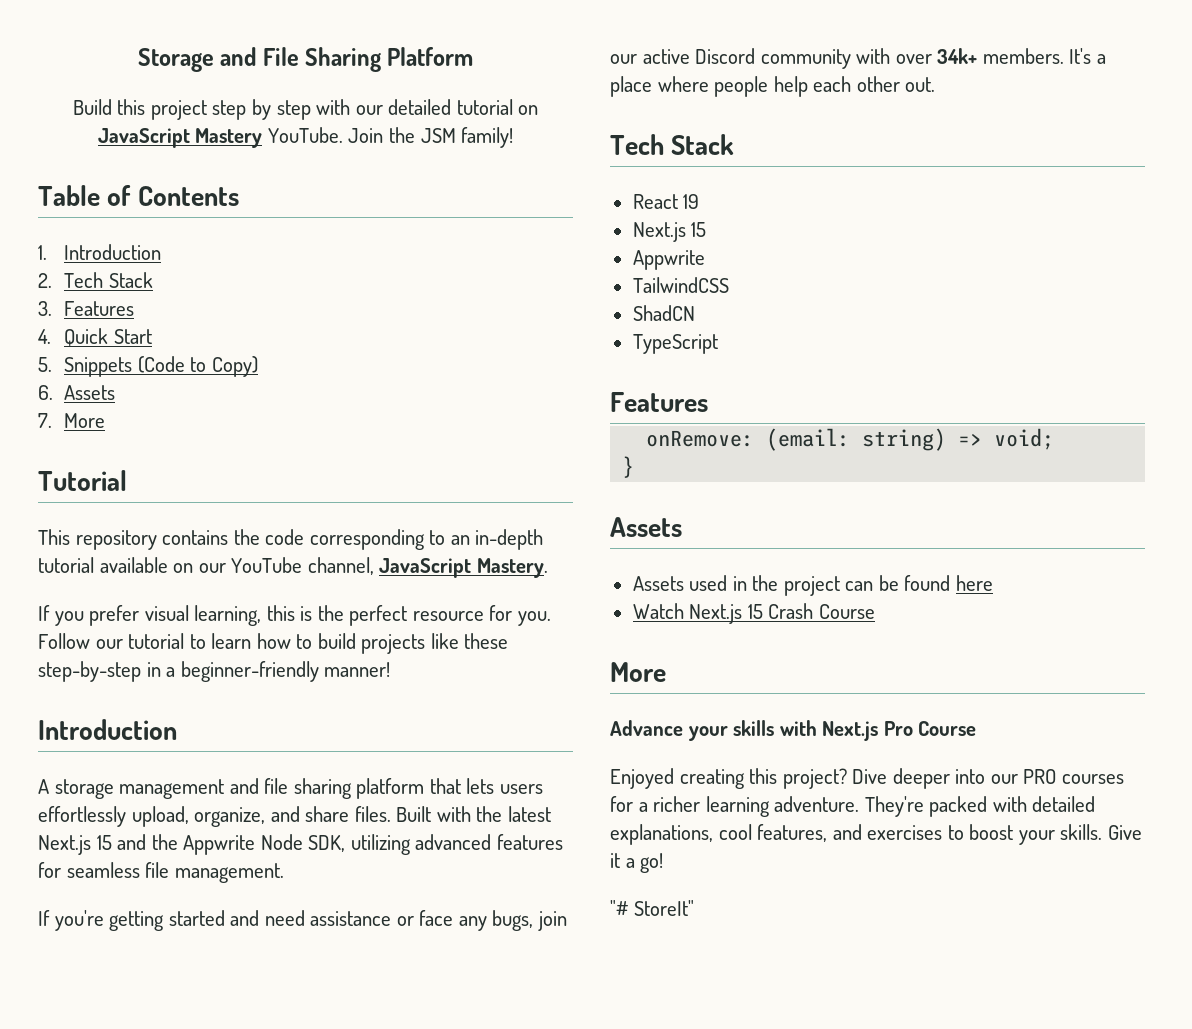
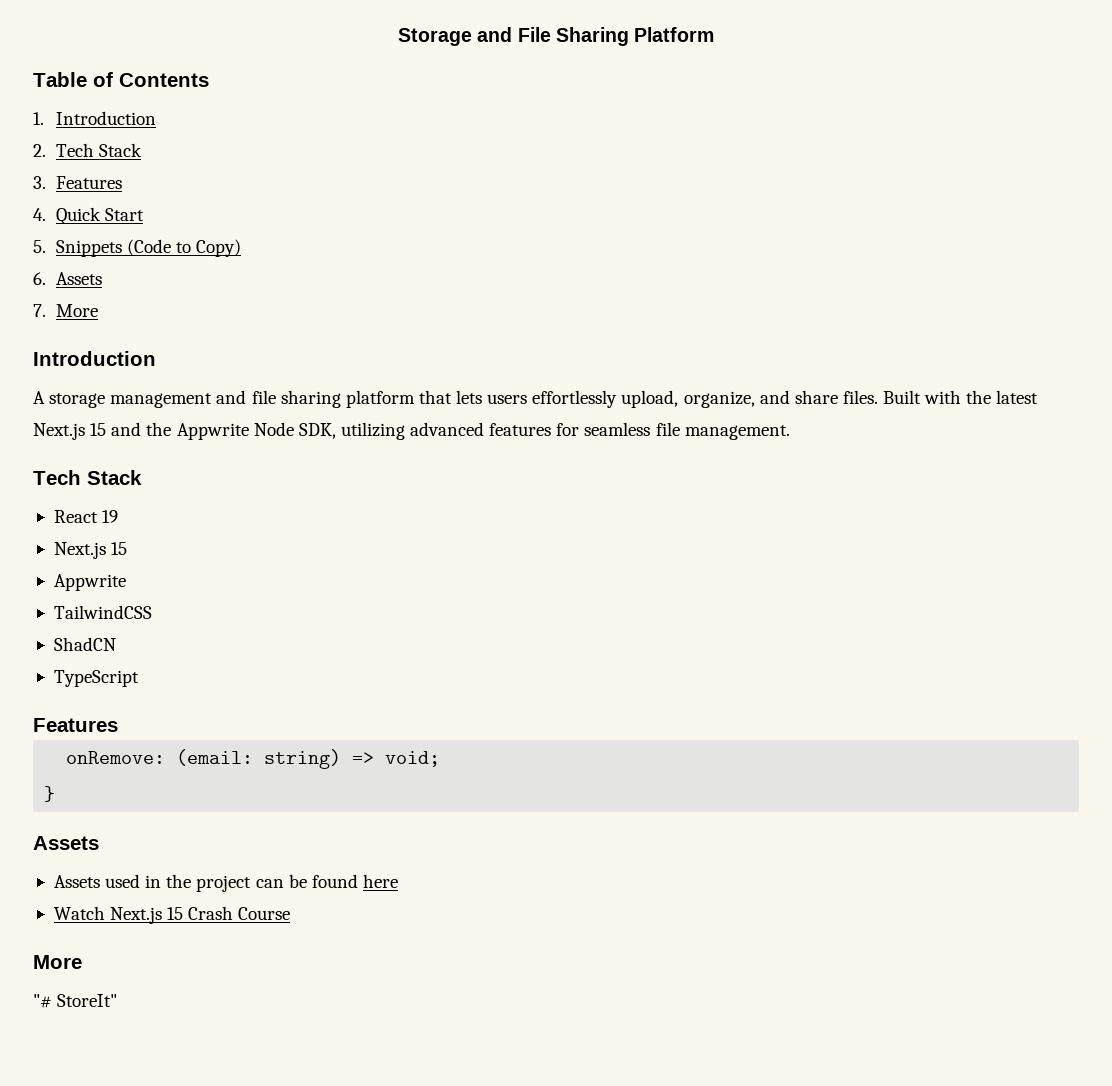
[72,99,539,120] [97,127,514,148] // Build this project step by step with our detailed tutorial on JavaScript Mastery YouTube. Join the JSM family! -> (715, 34) none
[38,470,127,491] [38,529,544,550] [38,557,548,578] [38,605,551,626] [38,633,509,654] [38,661,391,682] // Tutorial // This repository contains the code corresponding to an in-depth tutorial available on our YouTube channel, JavaScript Mastery. // If you prefer visual learning, this is the perfect resource for you. Follow our tutorial to learn how to build projects like these step-by-step in a beginner-friendly manner! -> (99, 310) none
[38,910,567,931] [610,48,1106,69] [610,76,936,97] // If you're getting started and need assistance or face any bugs, join our active Discord community with over 34k+ members. It's a place where people help each other out. -> (790, 432) none
[610,720,977,741] [610,768,1124,789] [610,796,1096,817] [610,824,1142,845] [610,853,664,873] // Advance your skills with Next.js Pro Course // Enjoyed creating this project? Dive deeper into our PRO courses for a richer learning adventure. They're packed with detailed explanations, cool features, and exercises to boost your skills. Give it a go! -> (82, 962) none

